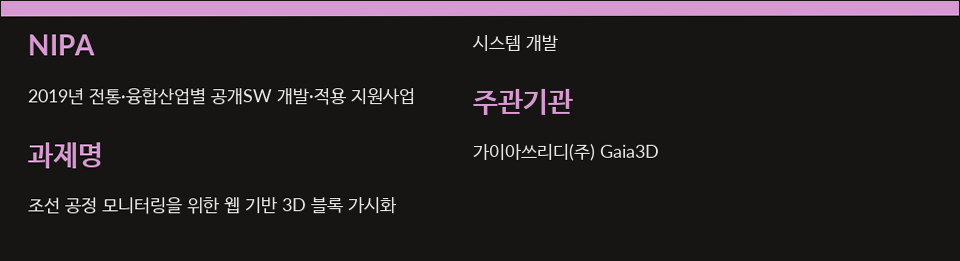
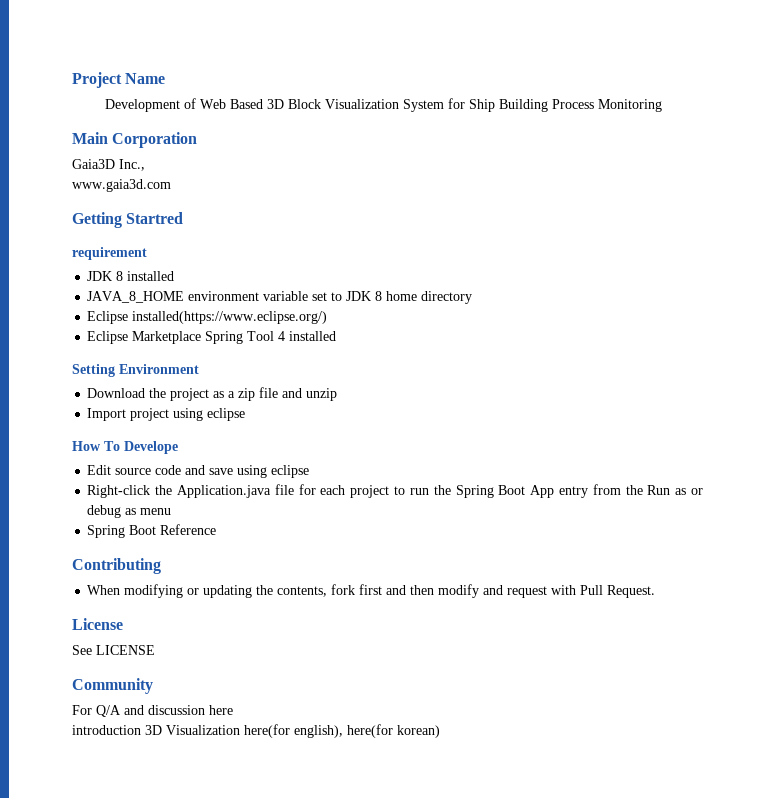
[27,34,95,56] [27,88,415,106] [28,142,104,169] [28,196,398,215] [472,34,558,52] [472,88,573,116] [473,143,660,162] NIPA // 2019년 전통·융합산업별 공개SW 개발·적용 지원사업 // 과제명 // 조선 공정 모니터링을 위한 웹 기반 3D 블록 가시화 시스템 개발 // 주관기관 // 가이아쓰리디(주) Gaia3D -> [72,72,166,88] [104,98,662,112] [72,132,198,148] [72,159,145,171] [72,179,171,192] [72,212,184,228] [72,247,147,260] [87,271,175,281] [87,291,473,304] [87,311,328,324] [87,331,337,344] [72,364,199,377] [87,387,338,401] [87,408,246,421] [72,441,178,454] [87,465,310,478] [87,484,704,498] [87,505,172,518] [87,524,217,538] [72,558,161,574] [87,584,656,598] [72,618,123,630] [72,645,155,655] [72,678,153,694] [72,705,233,717] [72,724,440,738] Project Name // Development of Web Based 3D Block Visualization System for Ship Building Process Monitoring // Main Corporation // Gaia3D Inc., // www.gaia3d.com // Getting Startred // requirement // JDK 8 installed // JAVA_8_HOME environment variable set to JDK 8 home directory // Eclipse installed(https://www.eclipse.org/) // Eclipse Marketplace Spring Tool 4 installed // Setting Environment // Download the project as a zip file and unzip // Import project using eclipse // How To Develope // Edit source code and save using eclipse // Right-click the Application.java file for each project to run the Spring Boot App entry from the Run as or debug as menu // Spring Boot Reference // Contributing // When modifying or updating the contents, fork first and then modify and request with Pull Request. // License // See LICENSE // Community // For Q/A and discussion here // introduction 3D Visualization here(for english), here(for korean)

